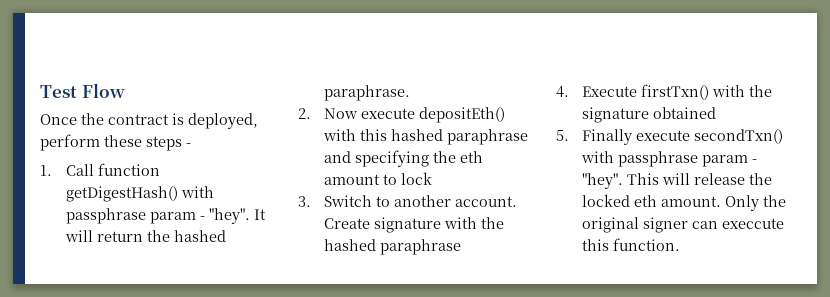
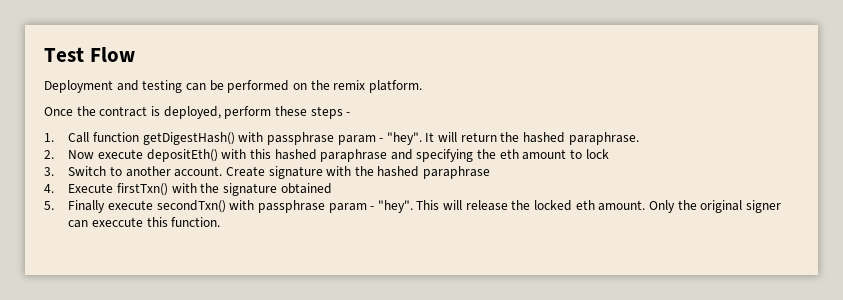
(125, 90) none -> [44,80,422,93] // Deployment and testing can be performed on the remix platform.

